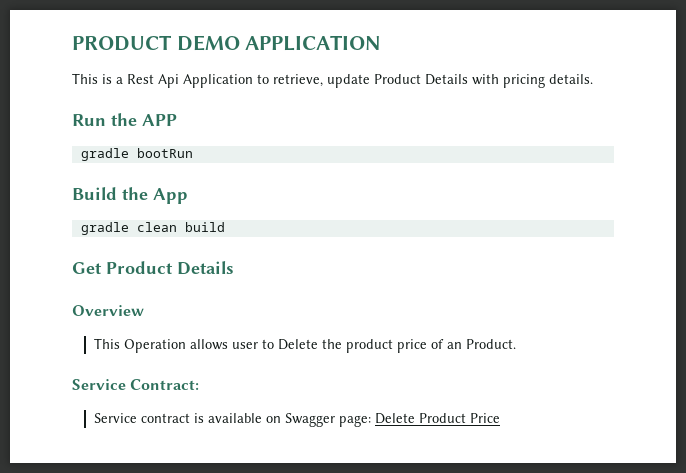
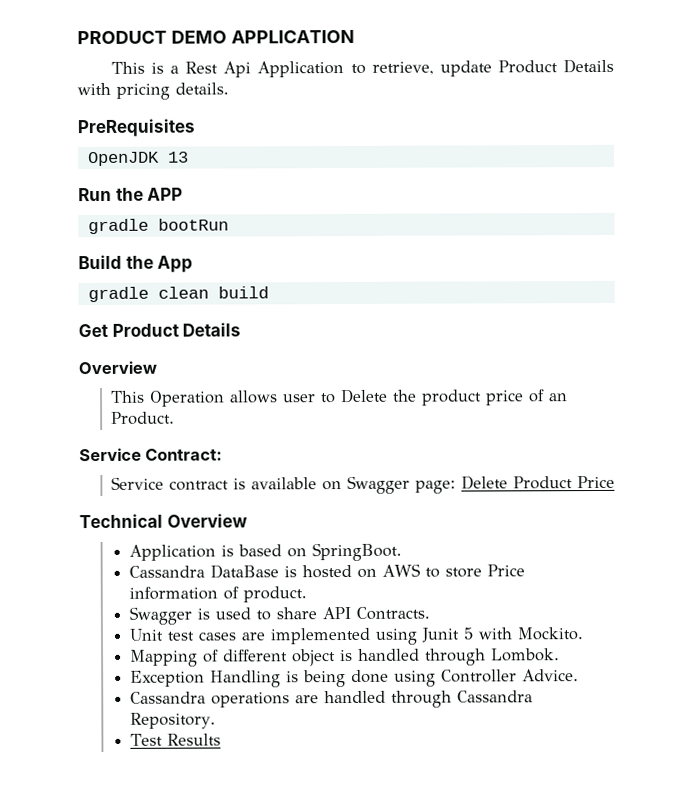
(593, 79) none -> [77,118,195,138] [87,151,189,167] // PreRequisites // OpenJDK 13
(500, 418) none -> [79,513,248,529] [129,542,403,562] [129,563,526,579] [129,586,308,603] [129,606,431,625] [129,627,584,645] [130,648,561,667] [130,669,580,688] [130,690,534,708] [130,712,217,729] [130,733,222,746] // Technical Overview // Application is based on SpringBoot. // Cassandra DataBase is hosted on AWS to store Price information of product. // Swagger is used to share API Contracts. // Unit test cases are implemented using Junit 5 with Mockito. // Mapping of different object is handled through Lombok. // Exception Handling is being done using Controller Advice. // Cassandra operations are handled through Cassandra Repository. // Test Results

